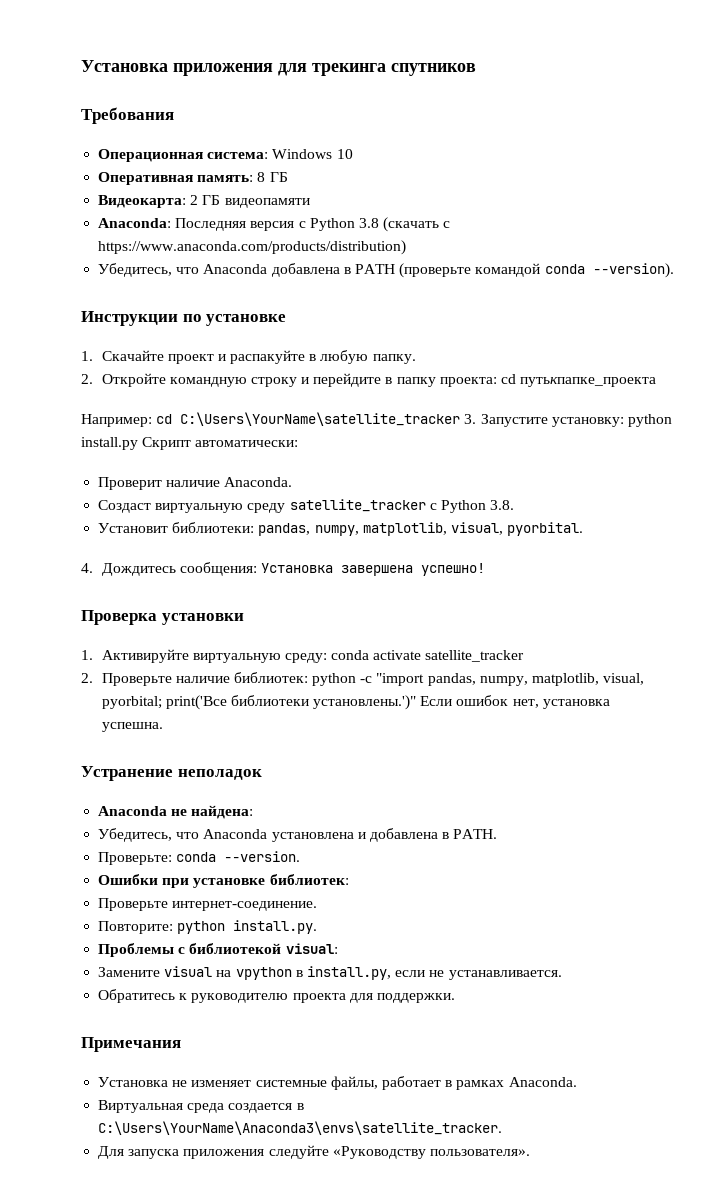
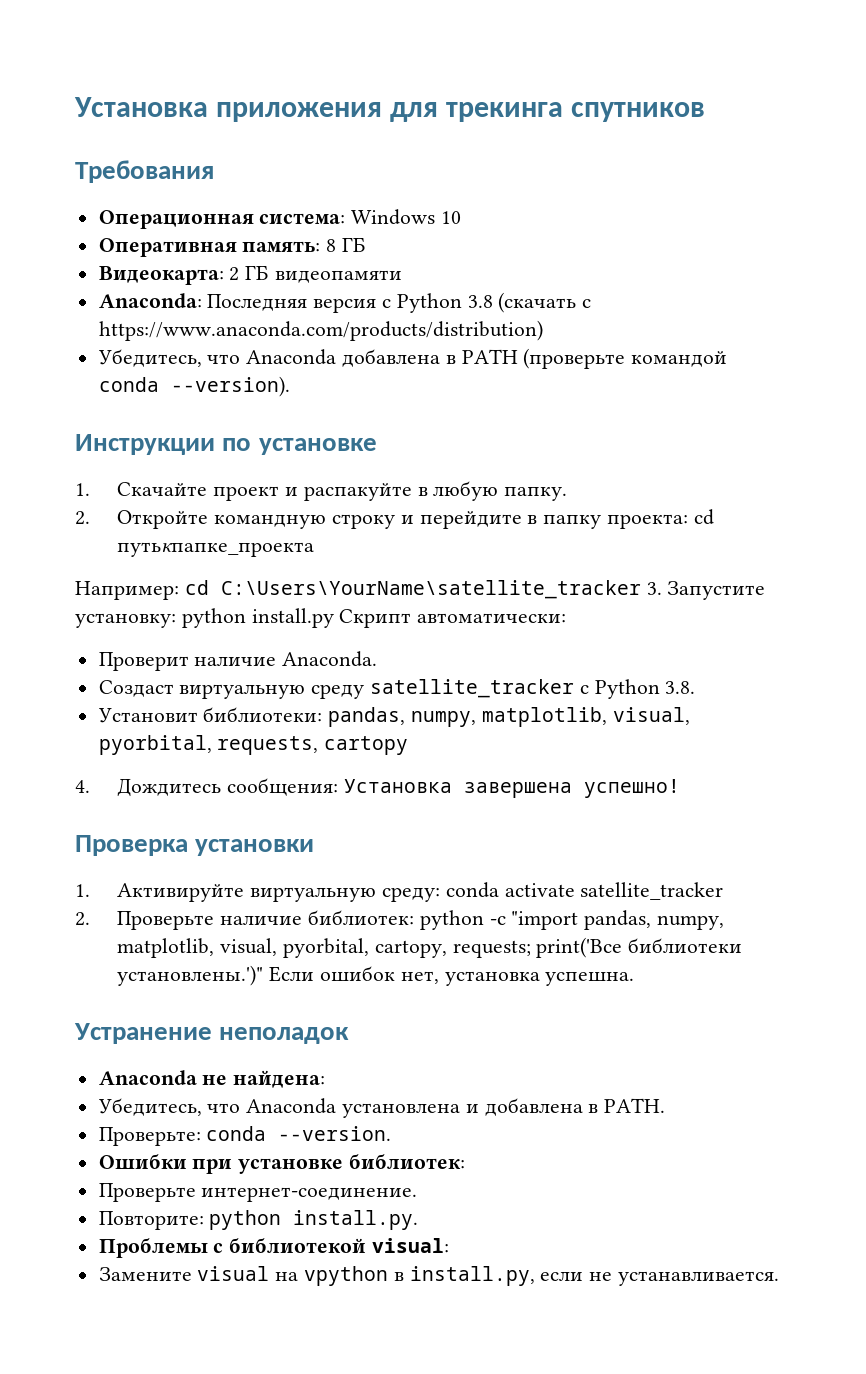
[507,522,584,536] pyorbital. -> [98,735,409,755] pyorbital, requests, cartopy
[101,696,162,709] pyorbital; -> [282,938,531,958] pyorbital, cartopy, requests;
[98,989,455,1003] [81,1037,181,1052] [98,1076,577,1090] [98,1100,304,1113] [98,1121,503,1135] [98,1145,530,1159] // Обратитесь к руководителю проекта для поддержки. // Примечания // Установка не изменяет системные файлы, работает в рамках Anaconda. // Виртуальная среда создается в C:\Users\YourName\Anaconda3\envs\satellite_tracker. // Для запуска приложения следуйте «Руководству пользователя». -> (780, 1278) none

